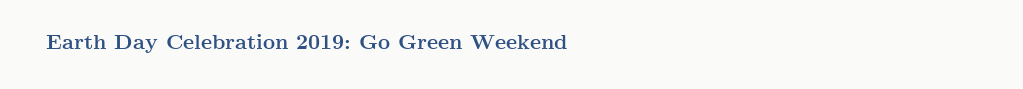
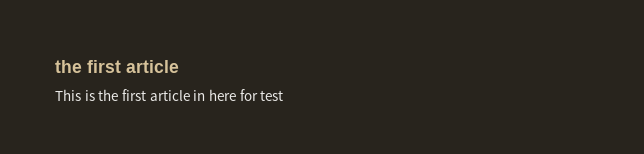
[46,34,567,53] Earth Day Celebration 2019: Go Green Weekend -> [55,60,179,73] [55,89,284,101] the first article // This is the first article in here for test

